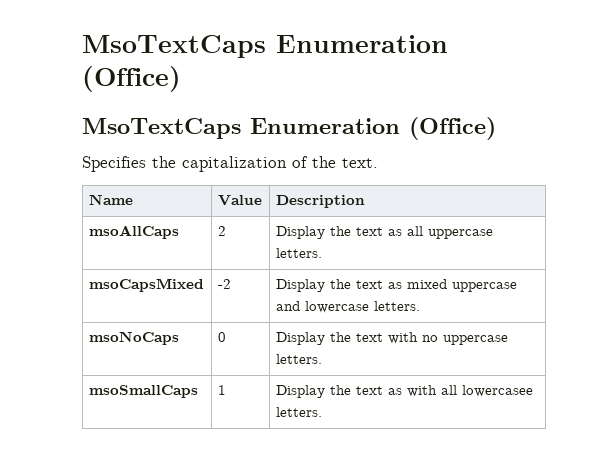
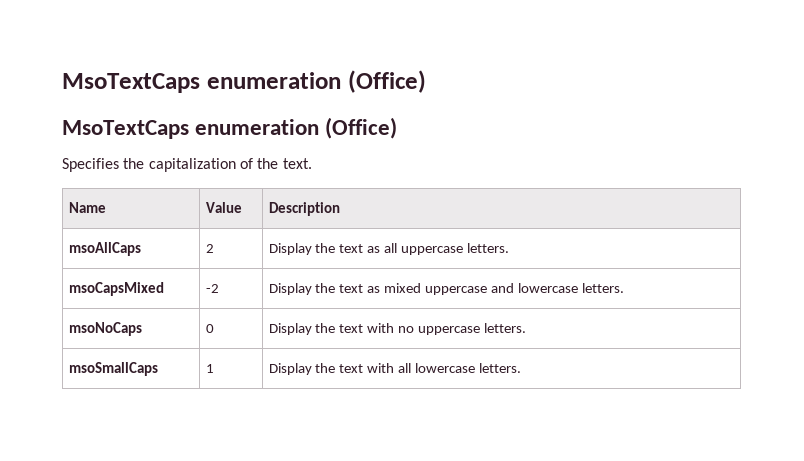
[82,35,448,58] MsoTextCaps Enumeration -> [62,72,341,93] MsoTextCaps enumeration
[250,118,400,134] Enumeration -> [195,119,320,135] enumeration
[387,388,402,395] as -> (364, 368) none
[461,385,533,397] lowercasee -> [415,363,476,373] lowercase

